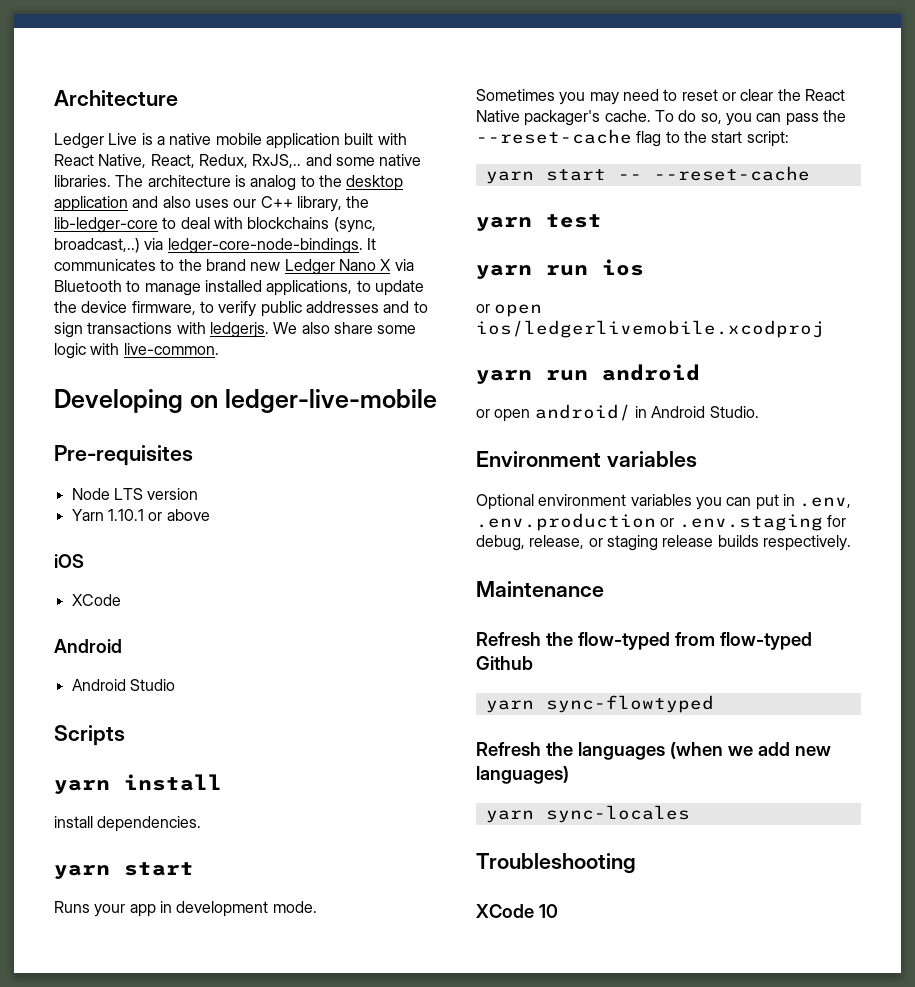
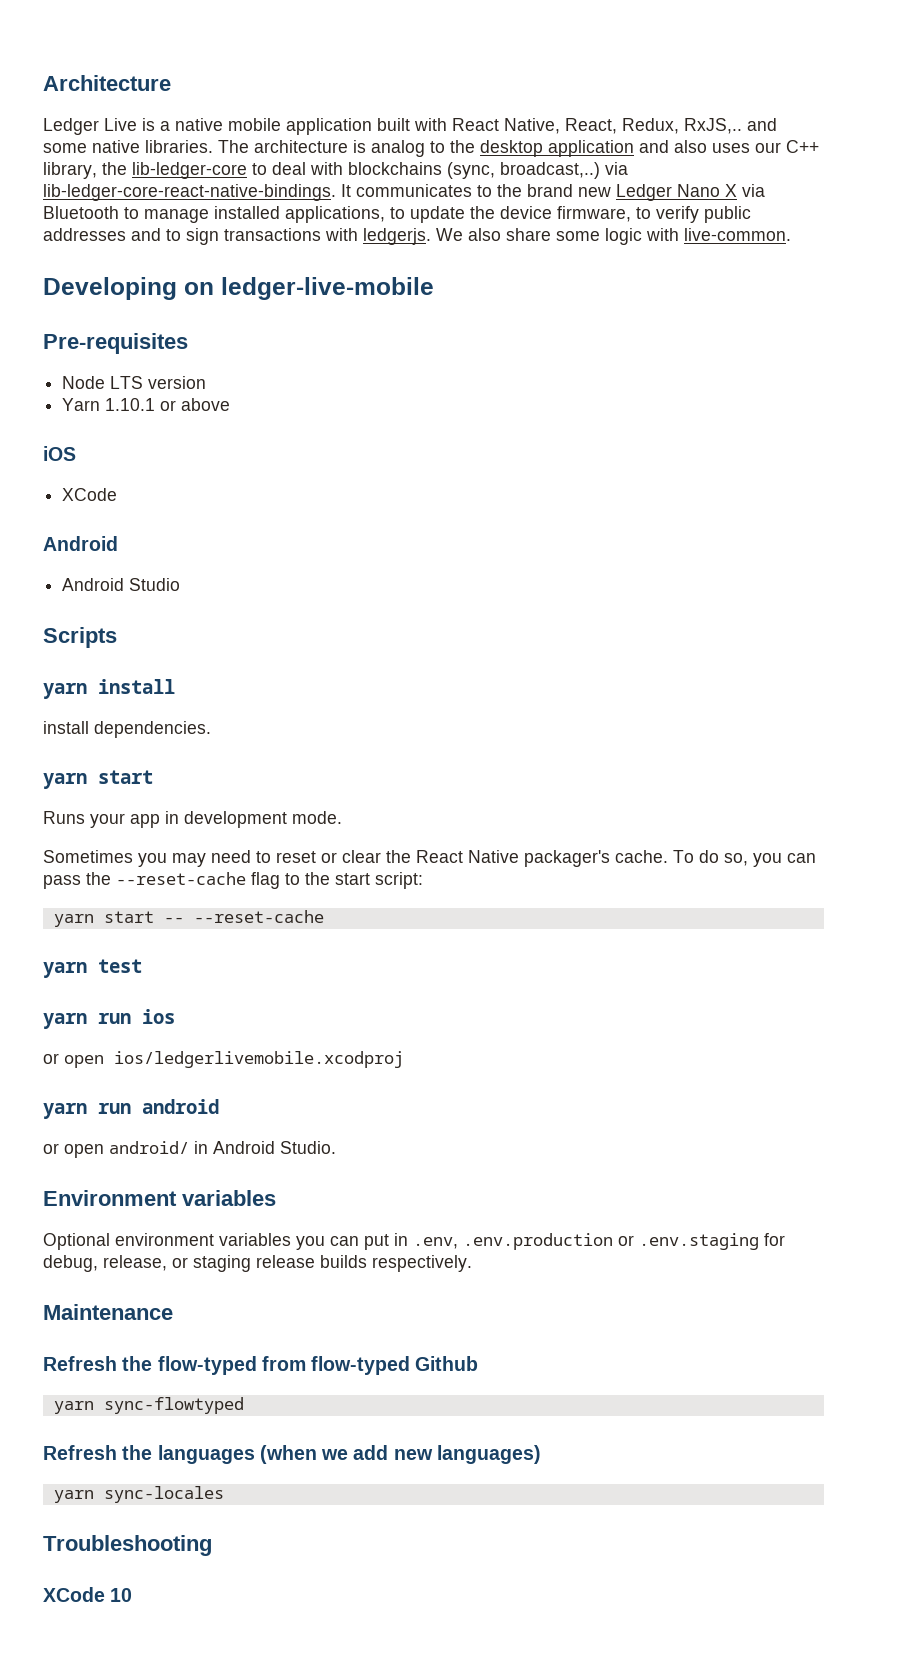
[167,238,363,254] ledger-core-node-bindings. -> [43,184,336,201] lib-ledger-core-react-native-bindings.

